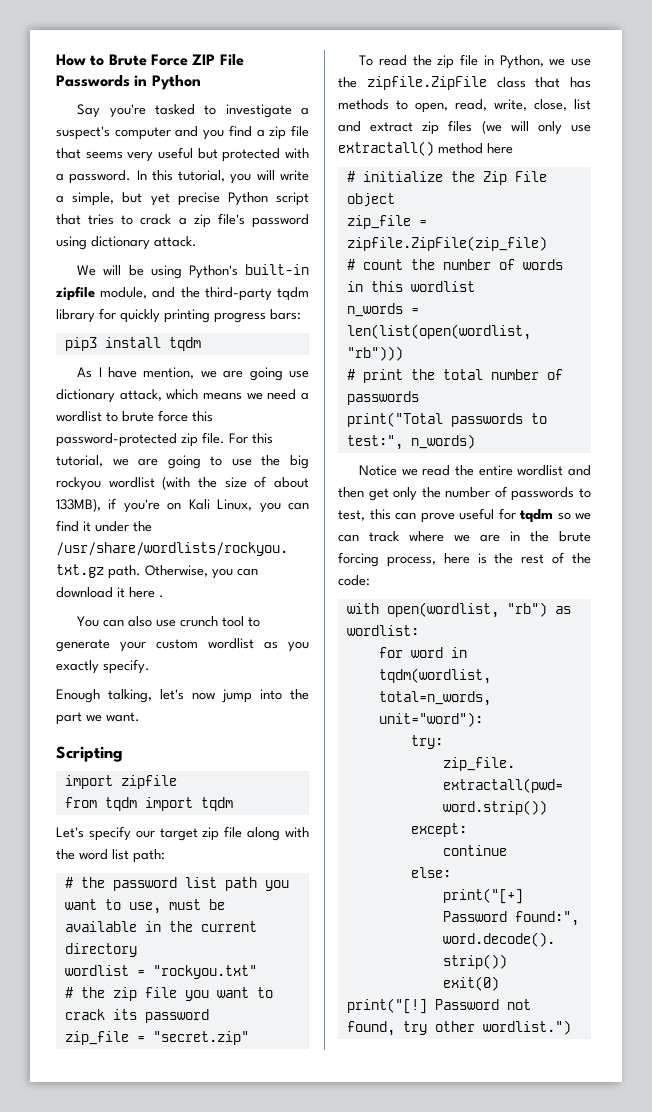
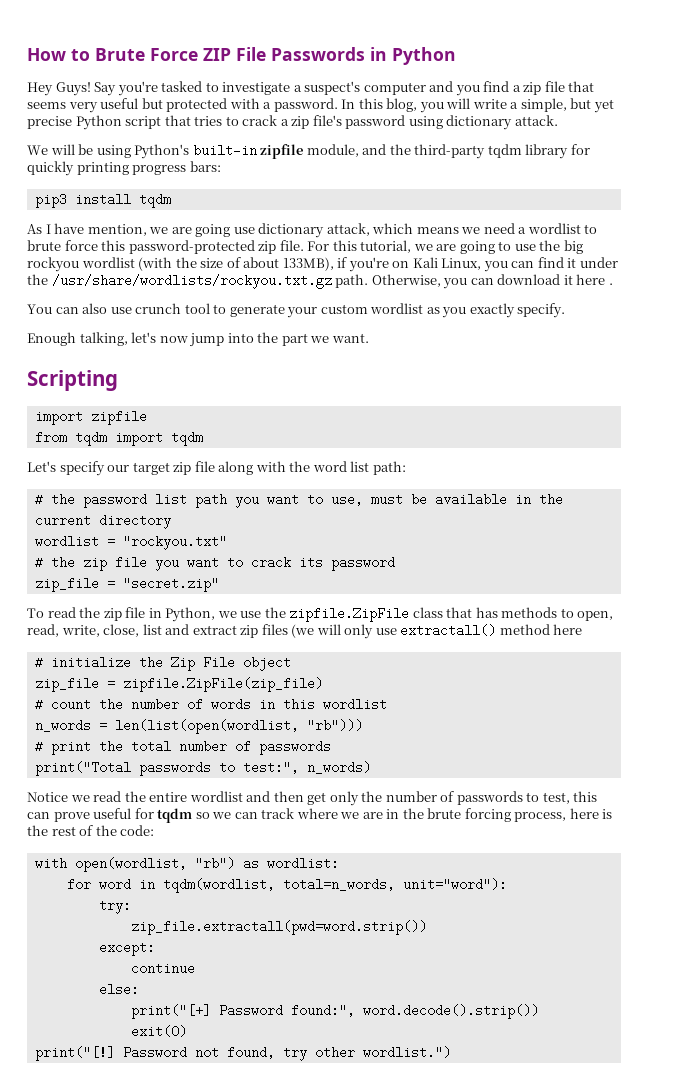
(201, 82) none -> [27,82,91,96] Hey Guys!
[178,170,226,182] tutorial, -> [386,98,418,112] blog,

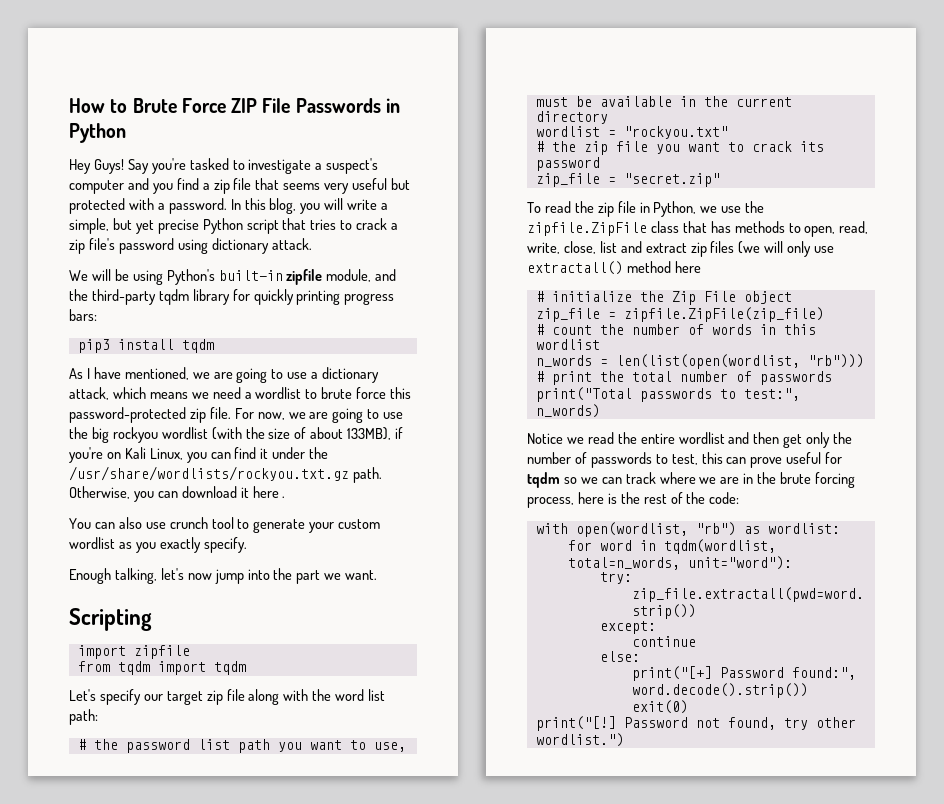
[87,224,255,237] mention, we are going use -> [124,367,319,383] mentioned, we are going to use a
[332,240,412,253] this tutorial, -> [257,412,285,420] now,

